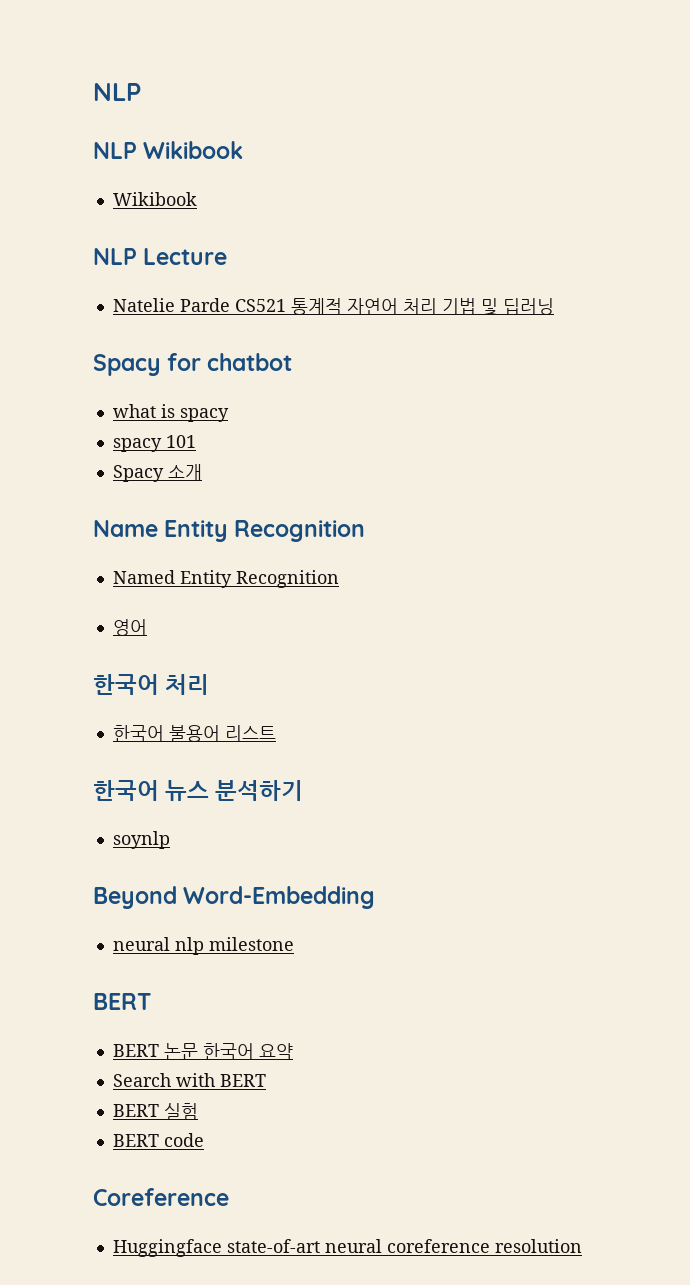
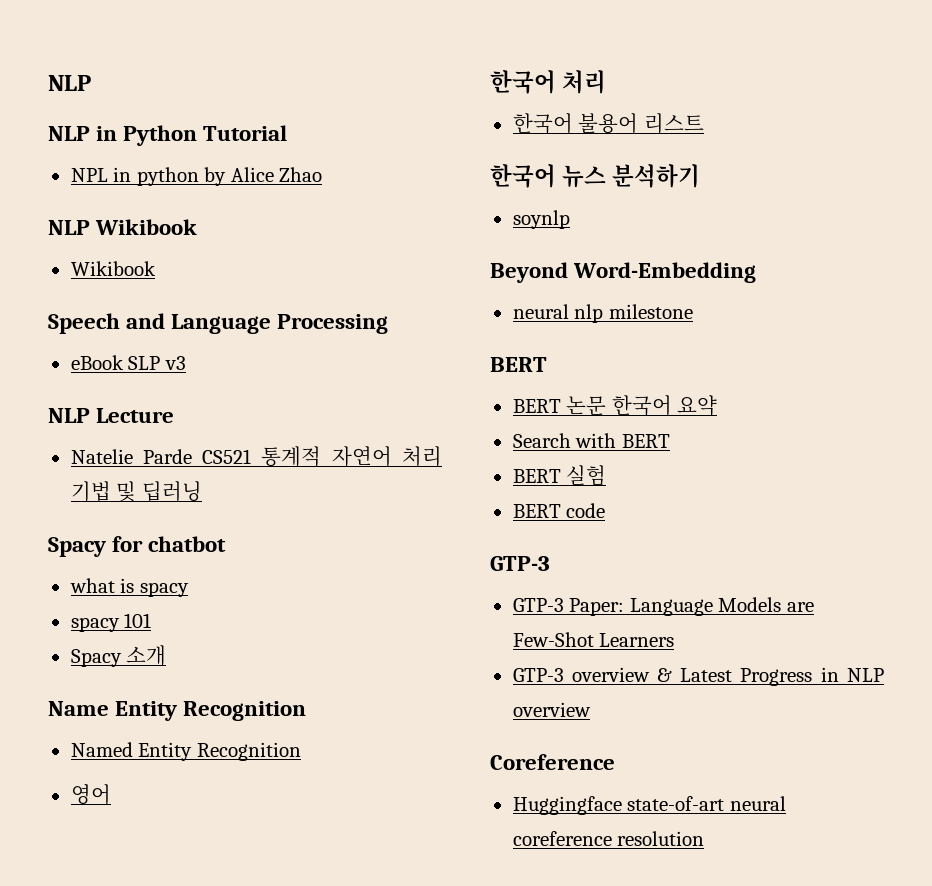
[143,141,244,159] [112,192,197,206] Wikibook // Wikibook -> [96,125,288,146] [70,167,323,186] [48,219,198,235] [70,261,156,276] [48,313,389,334] [70,355,186,370] in Python Tutorial // NPL in python by Alice Zhao // NLP Wikibook // Wikibook // Speech and Language Processing // eBook SLP v3
(204, 1140) none -> [490,556,550,571] [512,597,814,616] [512,632,675,647] [512,667,884,686] [512,702,591,717] // GTP-3 // GTP-3 Paper: Language Models are Few-Shot Learners // GTP-3 overview & Latest Progress in NLP overview

